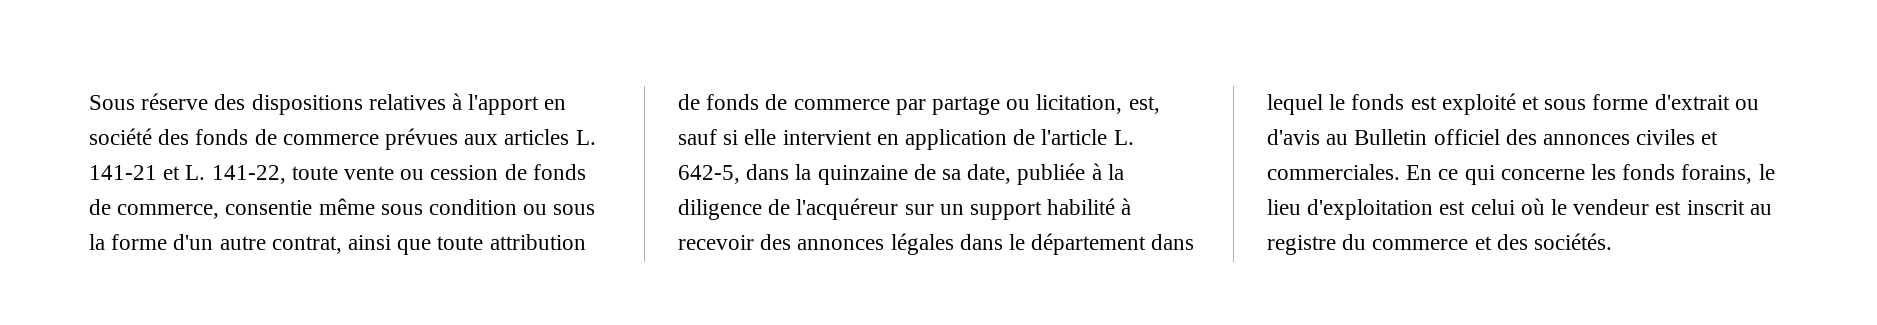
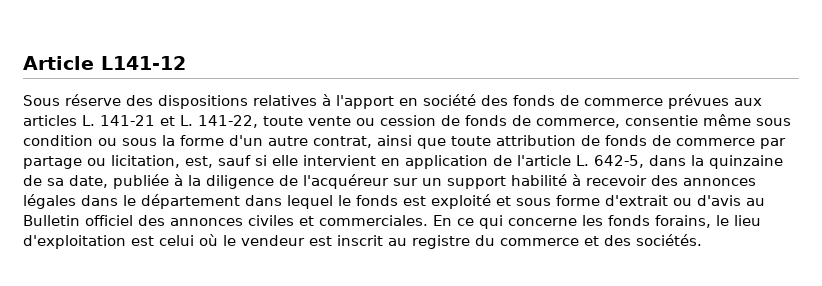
(89, 102) none -> [23,56,186,70] Article L141-12 //

